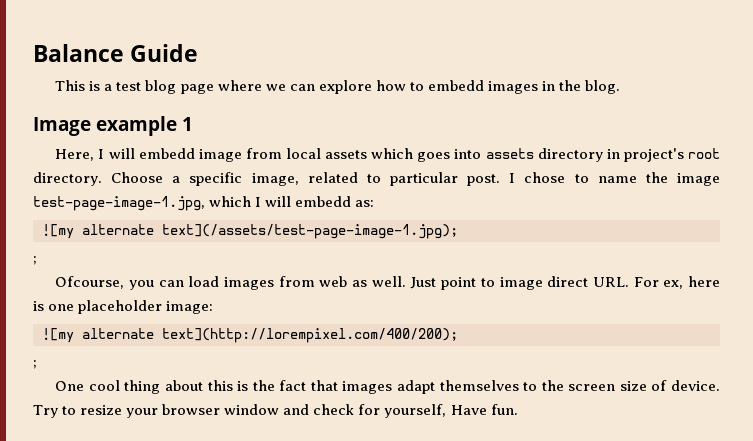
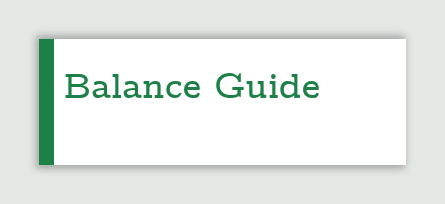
[55,80,621,94] [33,116,193,136] [55,148,720,162] [33,172,720,186] [33,196,375,211] [42,224,458,239] [33,256,37,265] [55,276,720,290] [33,300,214,314] [42,328,458,343] [33,360,37,369] [55,380,720,394] [33,404,518,418] // This is a test blog page where we can explore how to embedd images in the blog. // Image example 1 // Here, I will embedd image from local assets which goes into assets directory in project's root directory. Choose a specific image, related to particular post. I chose to name the image test-page-image-1.jpg, which I will embedd as: // ![my alternate text](/assets/test-page-image-1.jpg); // ; // Ofcourse, you can load images from web as well. Just point to image direct URL. For ex, here is one placeholder image: // ![my alternate text](http://lorempixel.com/400/200); // ; // One cool thing about this is the fact that images adapt themselves to the screen size of device. Try to resize your browser window and check for yourself, Have fun. -> (320, 85) none

